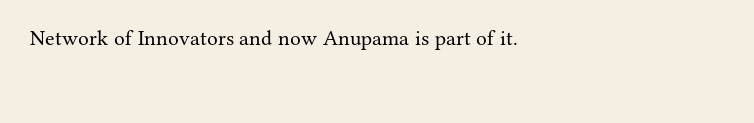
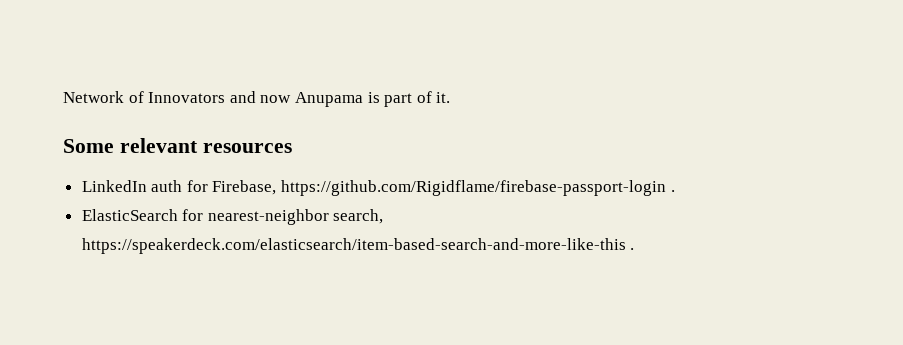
(519, 38) none -> [63,138,292,153] [81,180,675,196] [81,209,384,225] [81,238,635,254] // Some relevant resources // LinkedIn auth for Firebase, https://github.com/Rigidflame/firebase-passport-login . // ElasticSearch for nearest-neighbor search, https://speakerdeck.com/elasticsearch/item-based-search-and-more-like-this .

